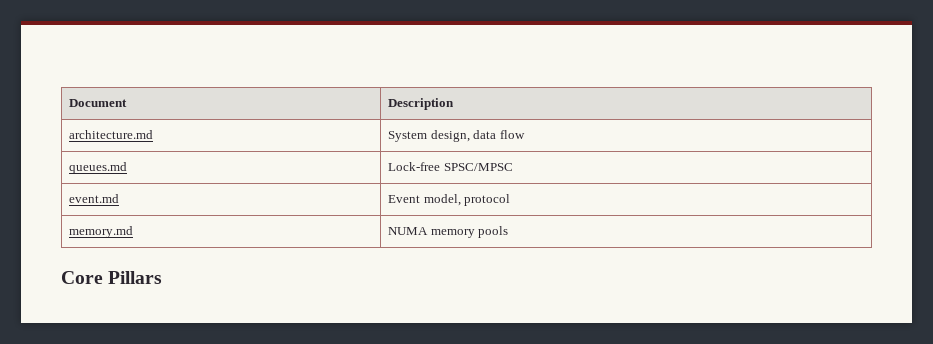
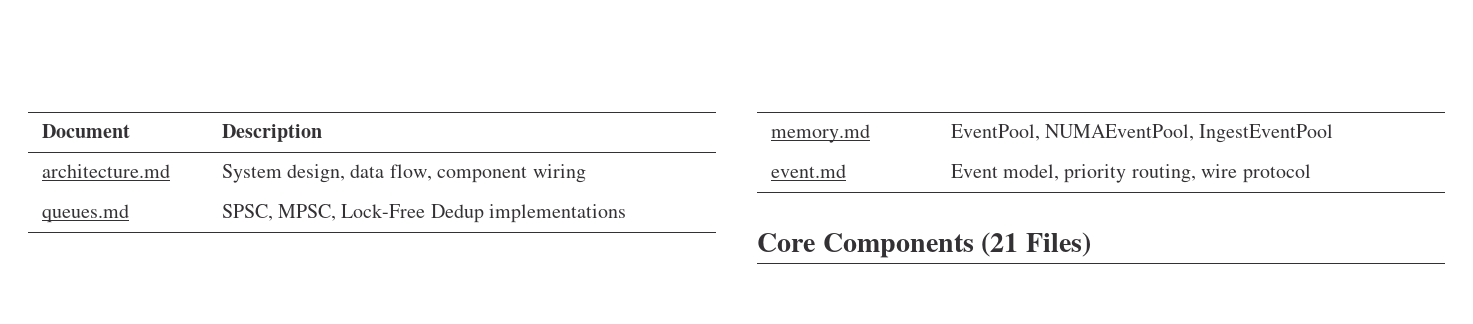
[499,130,525,139] [69,162,128,174] [388,162,513,171] [69,194,120,203] [388,194,511,206] [69,226,134,238] [388,226,509,238] [61,271,163,284] flow // queues.md | Lock-free SPSC/MPSC // event.md | Event model, protocol // memory.md | NUMA memory pools // Core Pillars -> [389,164,586,183] [41,204,129,223] [221,204,627,223] [770,124,870,143] [950,124,1334,143] [770,164,846,178] [950,164,1311,183] [757,232,1091,258] flow, component wiring // queues.md | SPSC, MPSC, Lock-Free Dedup implementations // memory.md | EventPool, NUMAEventPool, IngestEventPool // event.md | Event model, priority routing, wire protocol // Core Components (21 Files)

